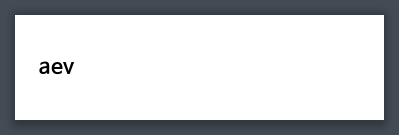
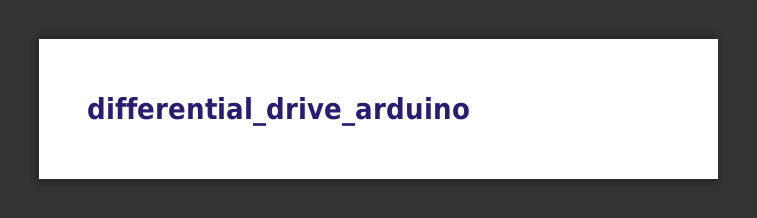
[39,61,75,75] aev -> [87,96,470,126] differential_drive_arduino

